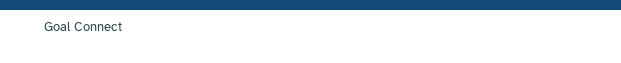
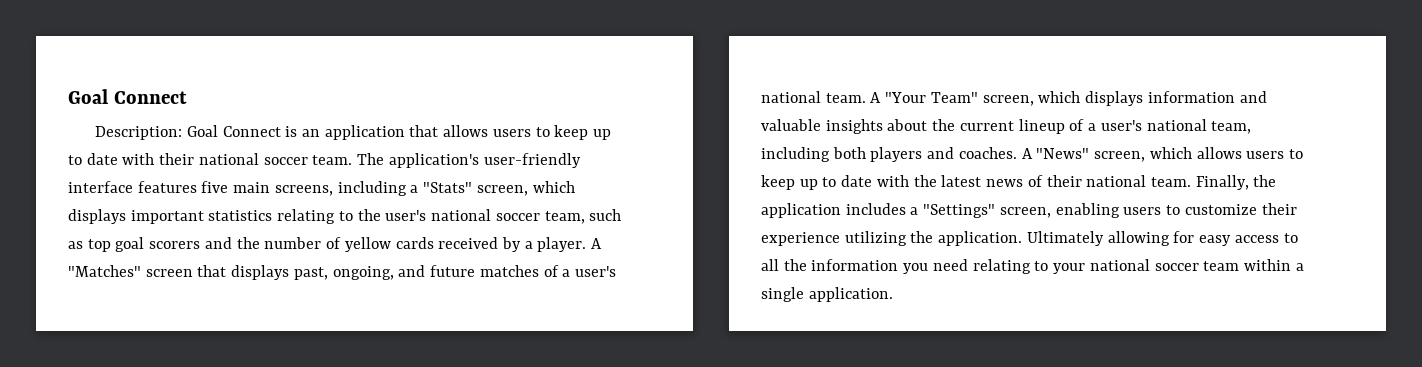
[44,22,122,31] Goal Connect -> [68,89,187,104] [95,125,612,140] [68,153,581,168] [68,181,575,196] [68,209,622,224] [68,237,603,252] [68,265,616,280] [761,91,1267,106] [761,119,1252,134] [761,147,1303,162] [761,175,1277,190] [761,203,1297,218] [761,231,1298,246] [761,259,1304,274] [761,287,893,302] Goal Connect // Description: Goal Connect is an application that allows users to keep up to date with their national soccer team. The application's user-friendly interface features five main screens, including a "Stats" screen, which displays important statistics relating to the user's national soccer team, such as top goal scorers and the number of yellow cards received by a player. A "Matches" screen that displays past, ongoing, and future matches of a user's national team. A "Your Team" screen, which displays information and valuable insights about the current lineup of a user's national team, including both players and coaches. A "News" screen, which allows users to keep up to date with the latest news of their national team. Finally, the application includes a "Settings" screen, enabling users to customize their experience utilizing the application. Ultimately allowing for easy access to all the information you need relating to your national soccer team within a single application.

